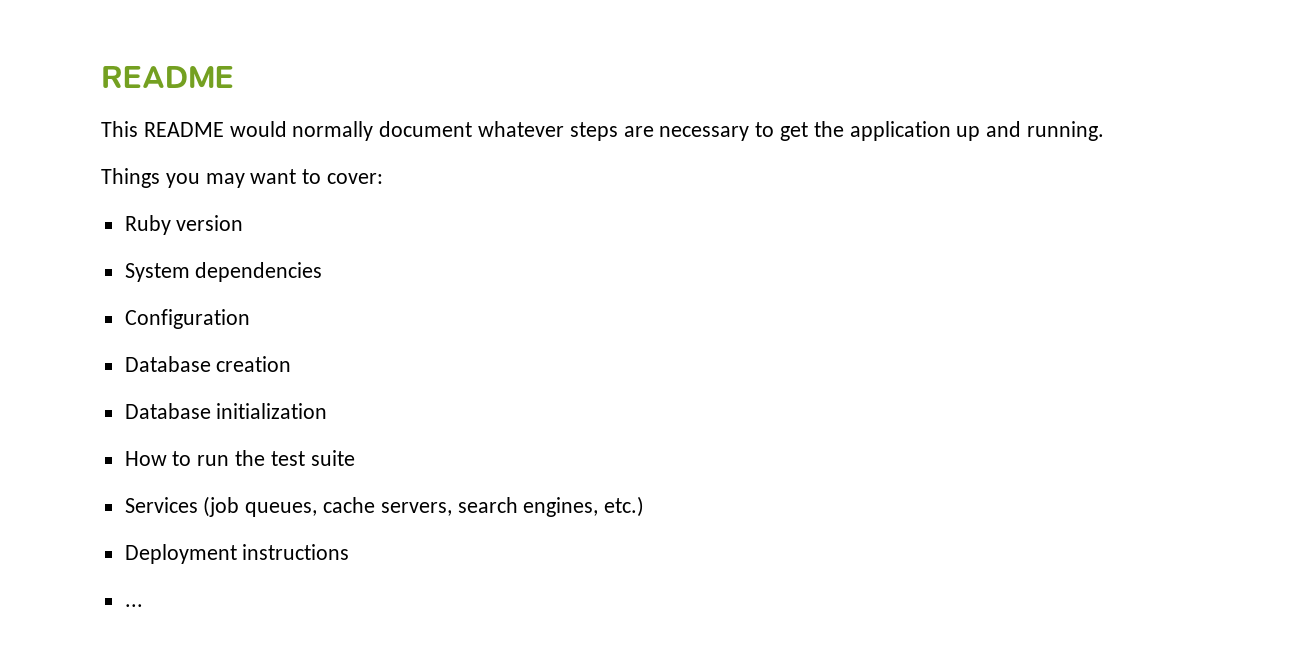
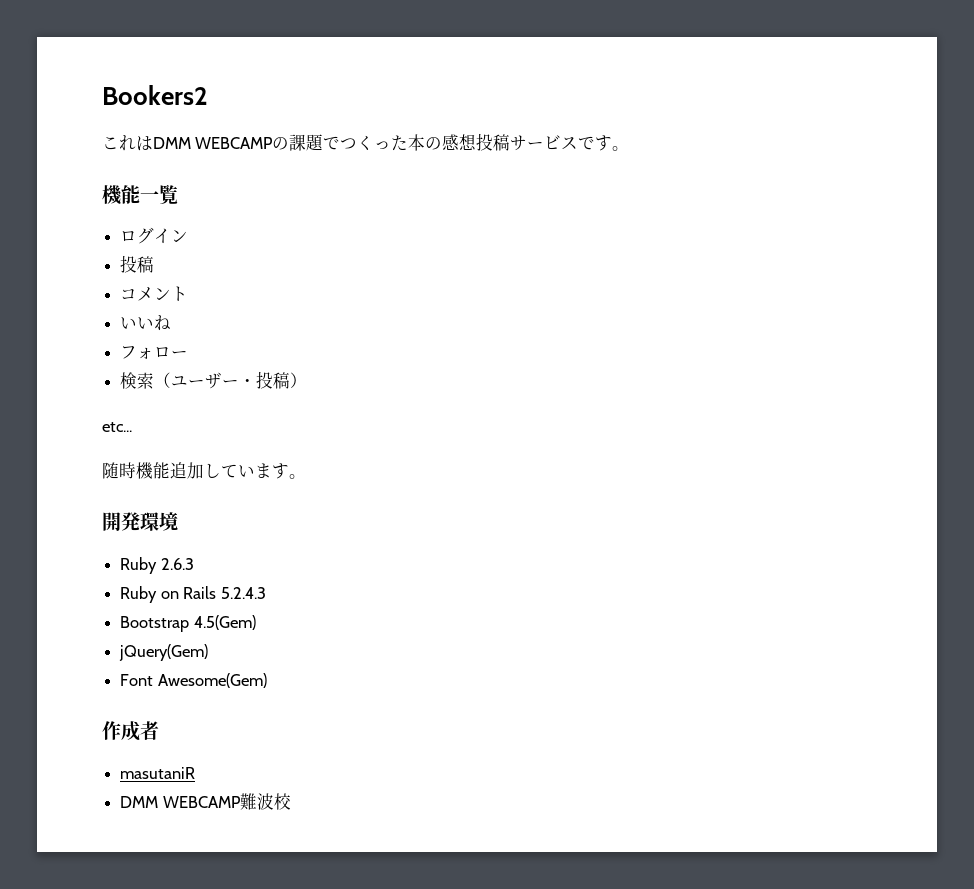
[101,66,234,88] [101,121,1105,141] [101,168,384,188] [124,215,244,235] [124,262,323,282] [124,309,250,329] [124,356,292,372] [124,403,328,419] [124,450,355,466] [124,496,645,517] [124,544,350,564] [124,604,143,607] README // This README would normally document whatever steps are necessary to get the application up and running. // Things you may want to cover: // Ruby version // System dependencies // Configuration // Database creation // Database initialization // How to run the test suite // Services (job queues, cache servers, search engines, etc.) // Deployment instructions // ... -> [102,85,208,105] [102,133,630,151] [102,184,178,205] [120,227,189,244] [120,255,155,273] [120,286,189,302] [120,315,172,331] [120,346,189,359] [120,371,308,389] [102,422,132,432] [102,462,306,479] [102,512,178,531] [120,557,194,574] [120,586,266,603] [120,615,256,632] [119,644,209,661] [120,673,267,688] [102,721,159,741] [120,767,196,779] [120,793,291,810] Bookers2 // これはDMM WEBCAMPの課題でつくった本の感想投稿サービスです。 // 機能一覧 // ログイン // 投稿 // コメント // いいね // フォロー // 検索（ユーザー・投稿） // etc... // 随時機能追加しています。 // 開発環境 // Ruby 2.6.3 // Ruby on Rails 5.2.4.3 // Bootstrap 4.5(Gem) // jQuery(Gem) // Font Awesome(Gem) // 作成者 // masutaniR // DMM WEBCAMP難波校

